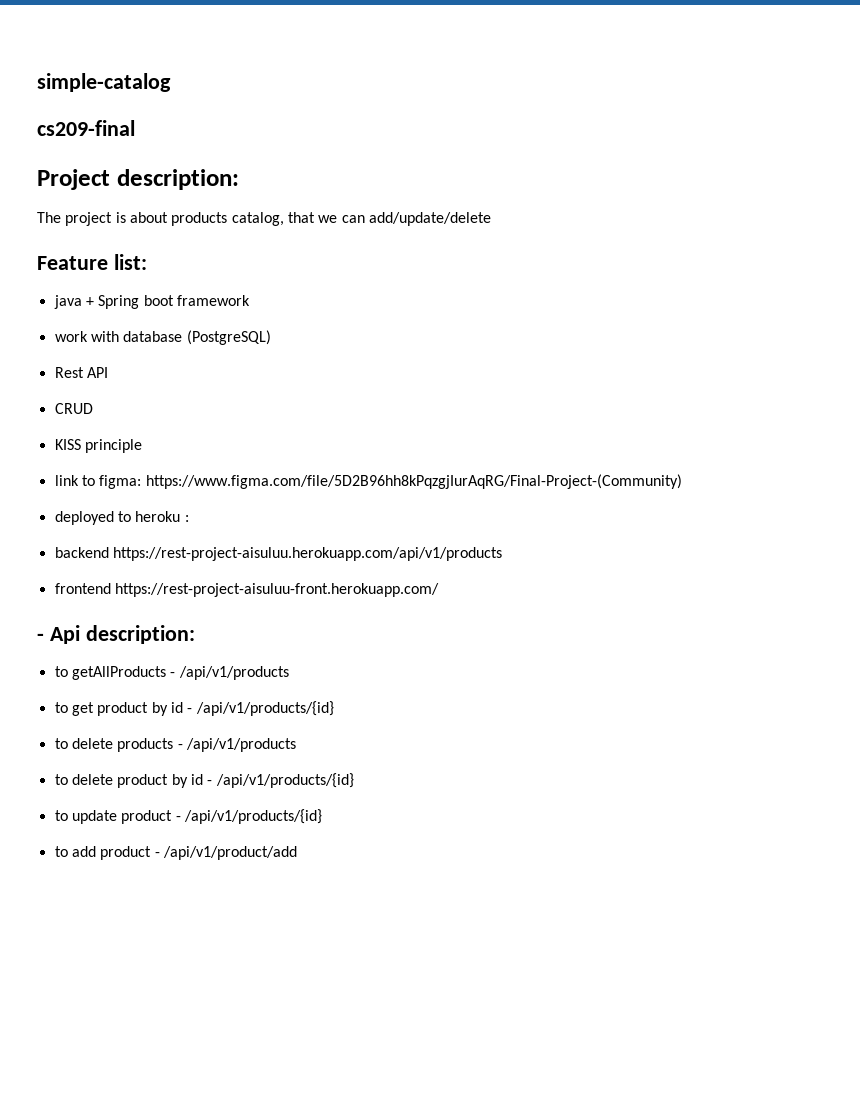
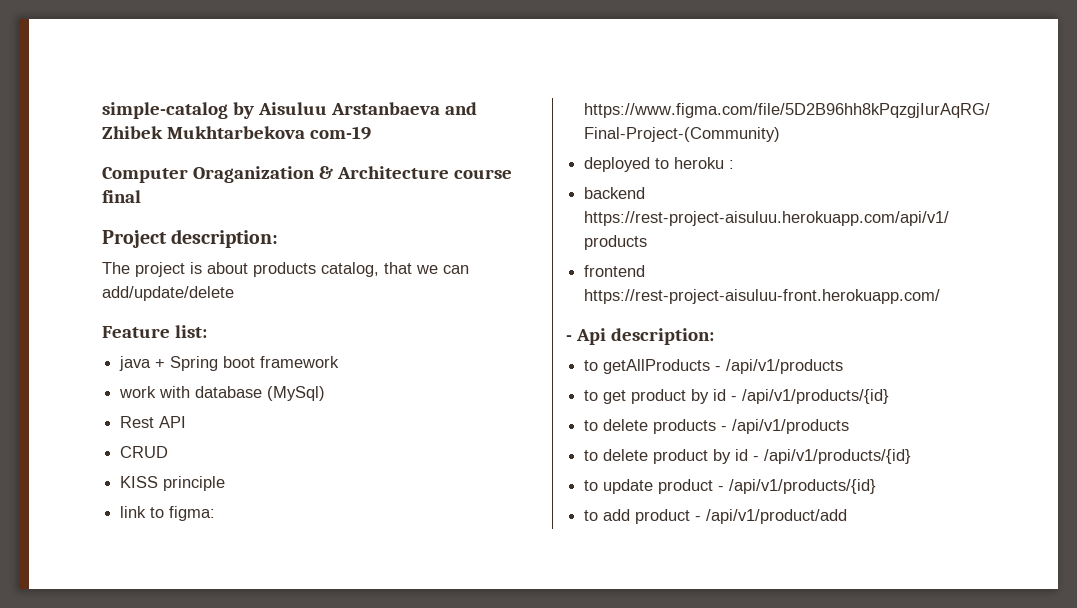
[37,120,135,136] // cs209-final -> [232,102,477,119] [102,126,371,140] [102,166,512,183] [102,190,141,203] by Aisuluu Arstanbaeva and Zhibek Mukhtarbekova com-19 // Computer Oraganization & Architecture course final
[186,330,271,345] (PostgreSQL) -> [267,386,326,401] (MySql)

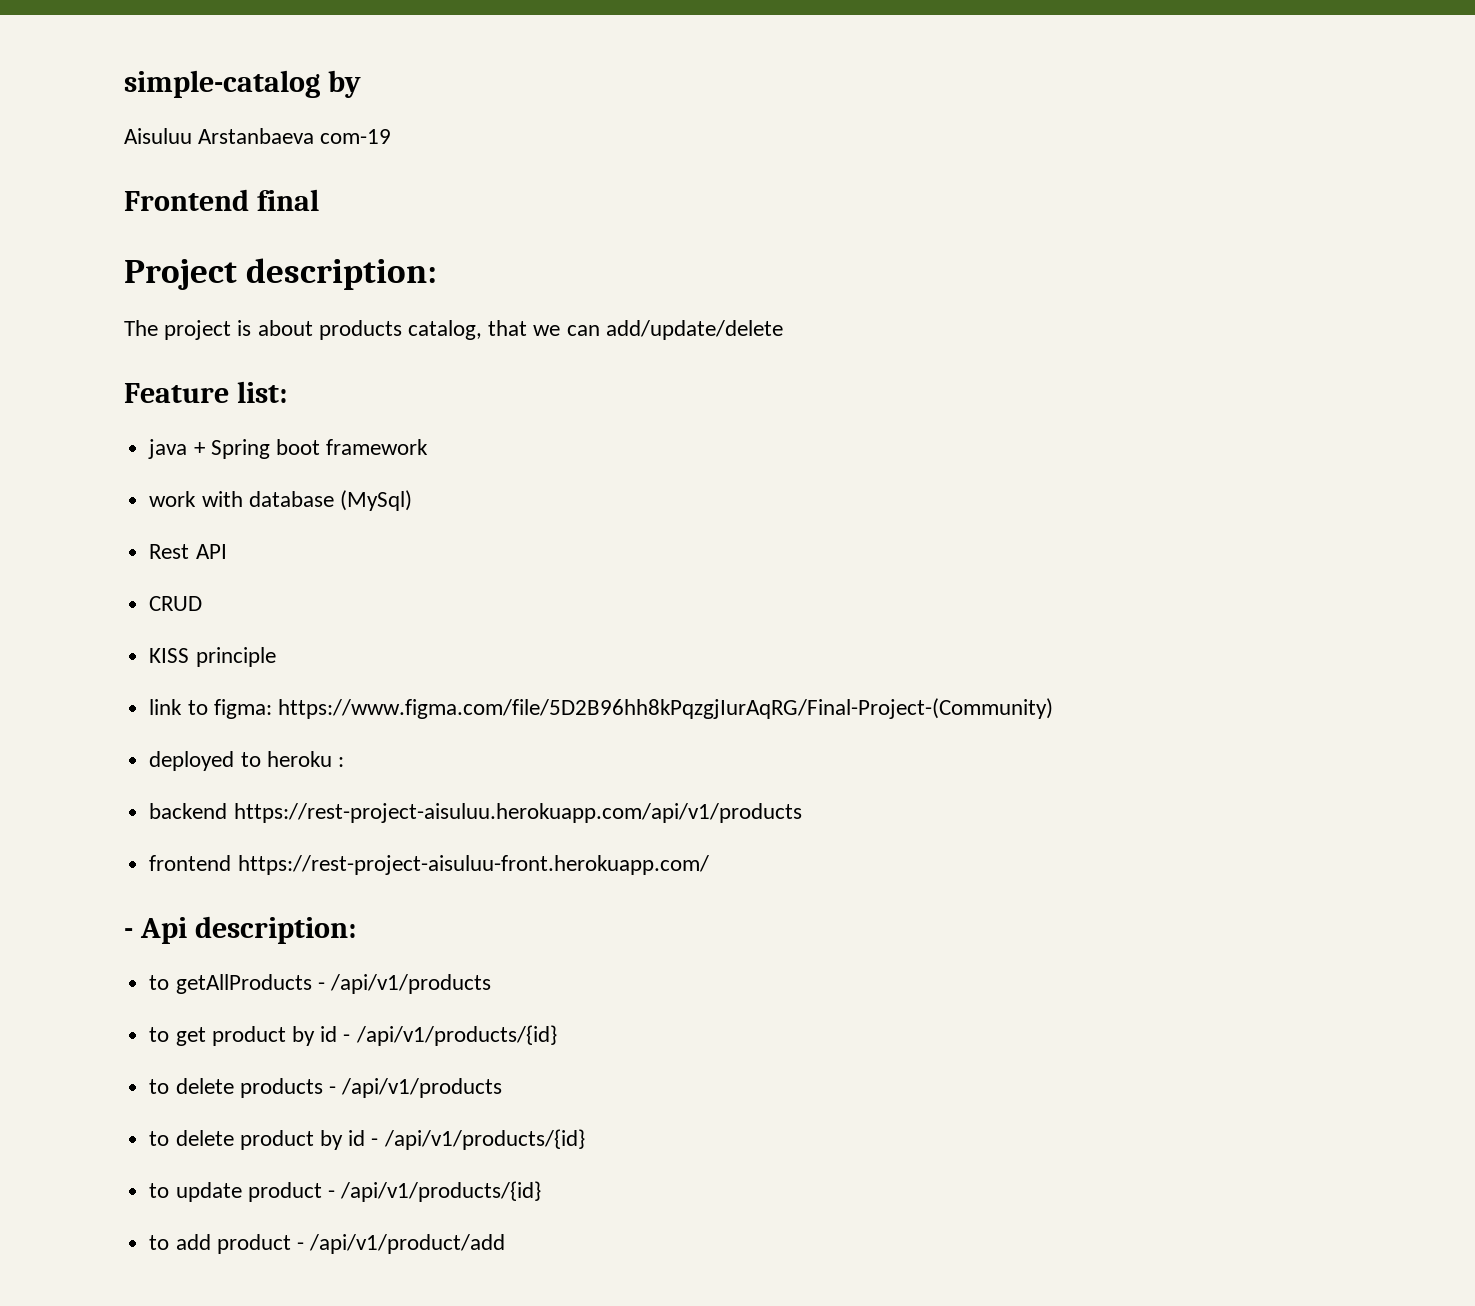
(254, 110) none -> (361, 84) //
[444,102,477,115] [102,126,371,140] [102,166,512,183] and Zhibek Mukhtarbekova com-19 // Computer Oraganization & Architecture course -> [320,129,392,144] [124,189,249,211] com-19 // Frontend

